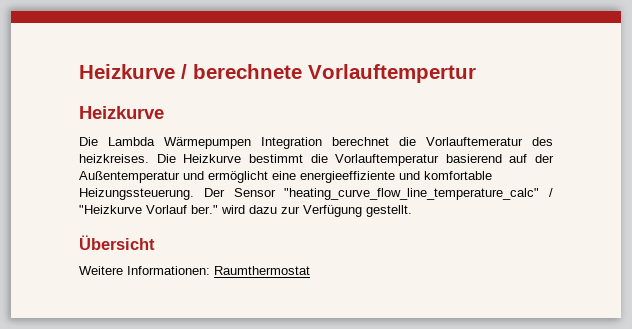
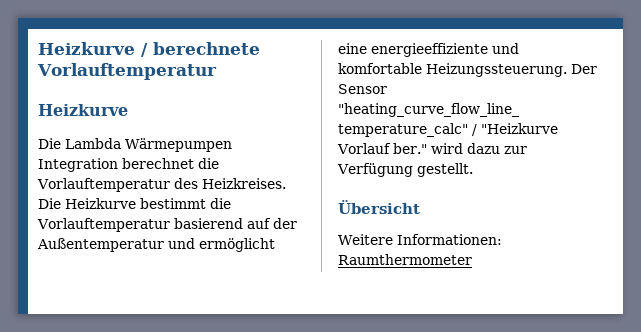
[308,64,476,83] Vorlauftempertur -> [37,63,217,80] Vorlauftemperatur
[426,137,553,146] [79,154,149,163] Vorlauftemeratur des heizkreises. -> [37,178,286,192] Vorlauftemperatur des Heizkreises.
[214,266,310,275] Raumthermostat -> [338,254,472,265] Raumthermometer

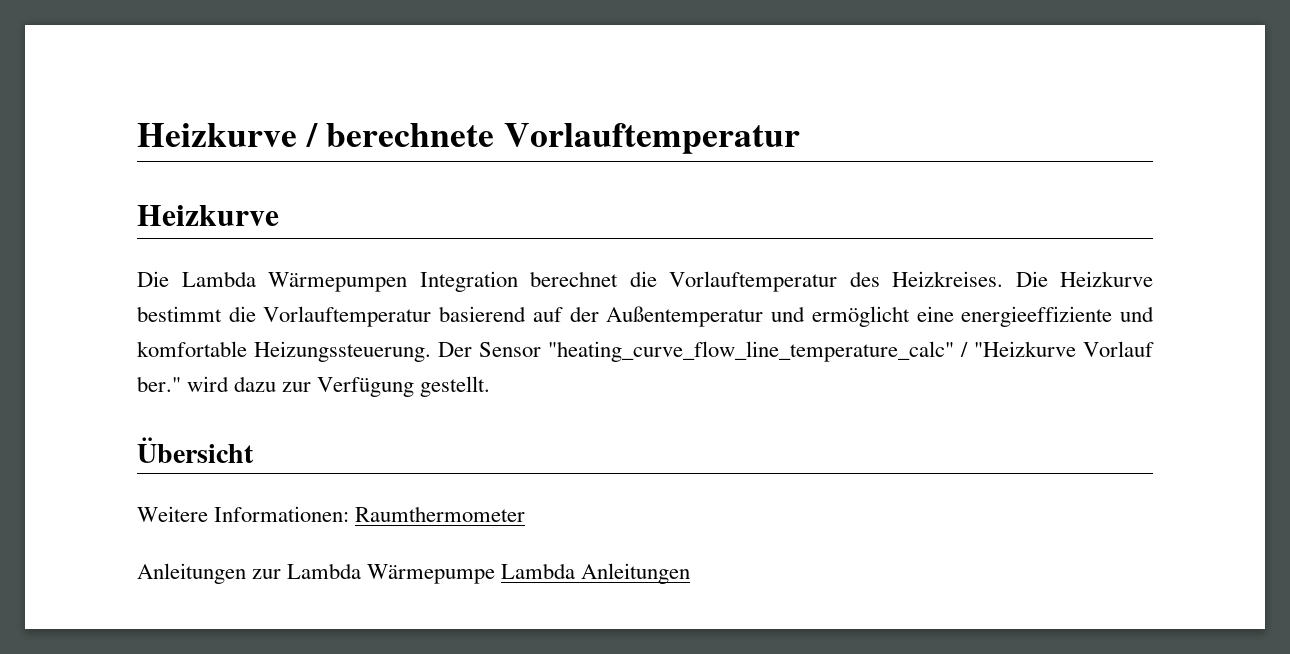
(472, 259) none -> [137,563,691,584] // Anleitungen zur Lambda Wärmepumpe Lambda Anleitungen

